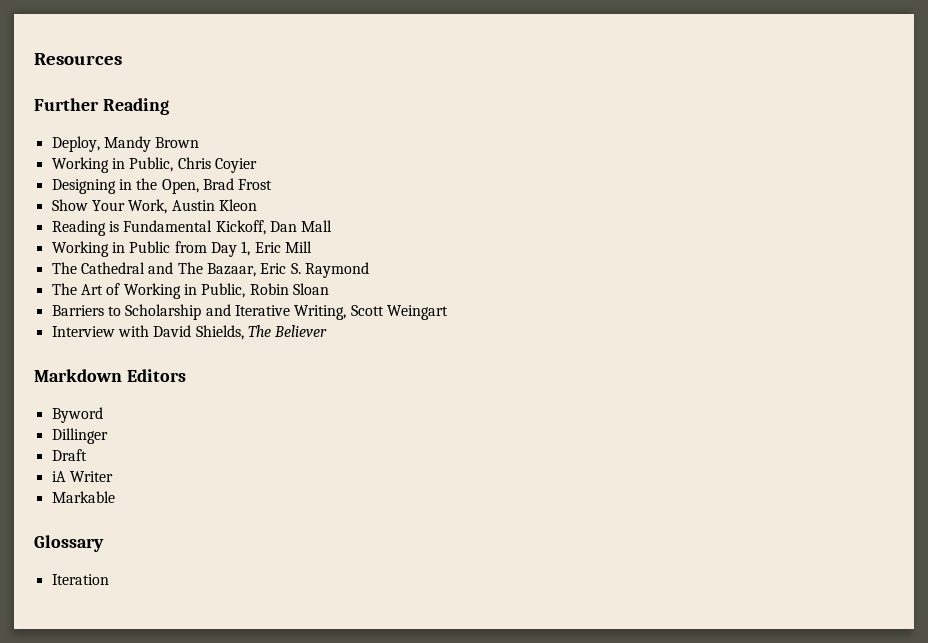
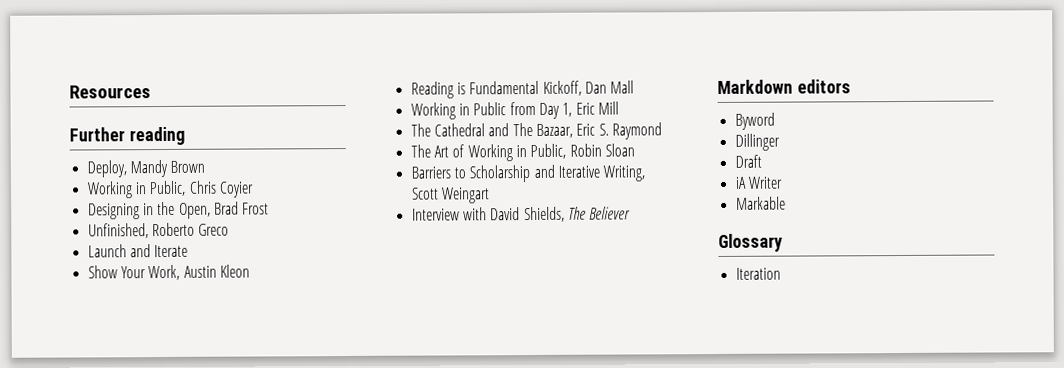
[102,98,169,115] Reading -> [128,126,185,146] reading
(273, 184) none -> [87,222,230,239] [87,244,189,258] // Unfinished, Roberto Greco // Launch and Iterate
[126,369,186,382] Editors -> [796,79,851,94] editors

